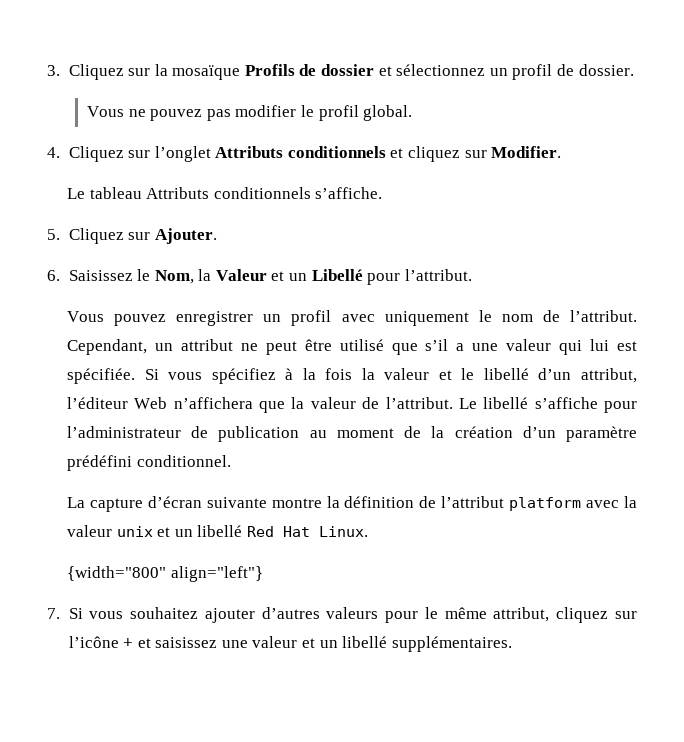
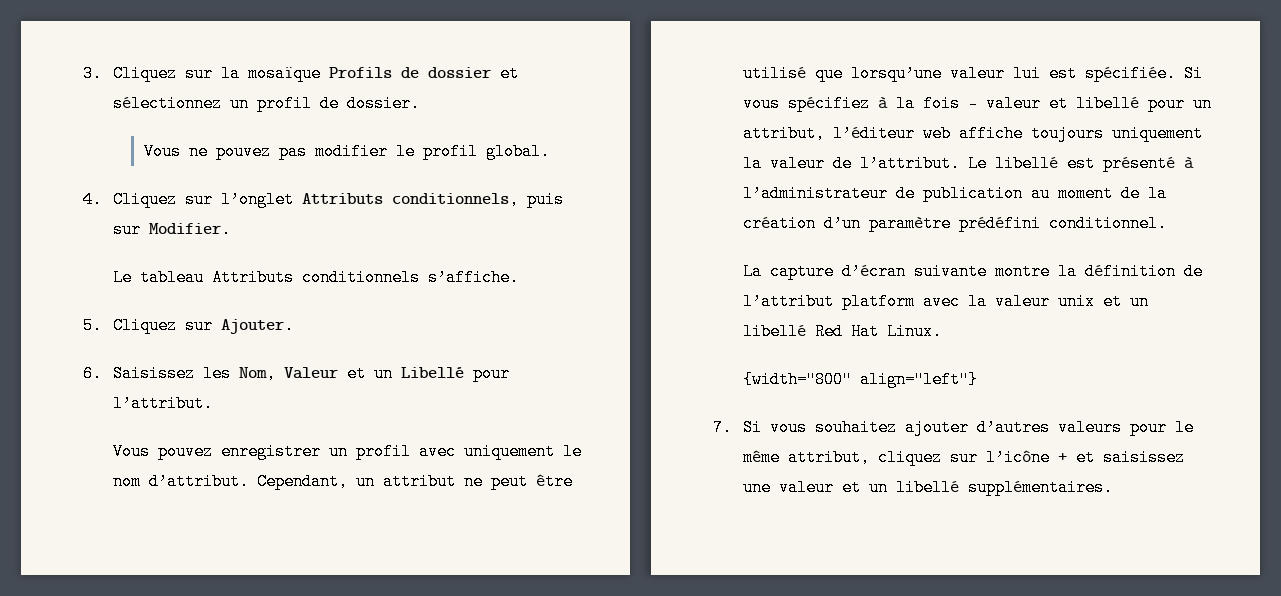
[287,146,461,162] conditionnels et cliquez -> [392,191,565,208] conditionnels, puis
[137,269,212,284] le Nom, la -> [203,365,277,382] les Nom,
[542,310,637,322] de l’attribut. -> [149,473,250,490] d’attribut.
[425,339,583,355] s’il a une valeur qui -> [851,65,1006,82] lorsqu’une valeur
[361,368,637,383] [67,397,286,413] la valeur et le libellé d’un attribut, l’éditeur Web n’affichera que -> [968,95,1213,112] [743,125,1204,142] - valeur et libellé pour un attribut, l’éditeur web affiche toujours uniquement
[534,397,637,413] s’affiche pour -> [1067,155,1195,172] est présenté à

